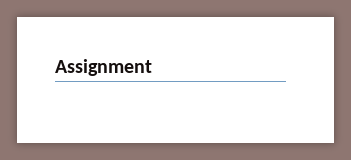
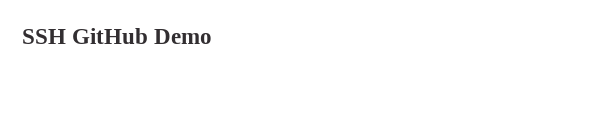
[55,59,152,76] Assignment -> [22,28,213,44] SSH GitHub Demo

